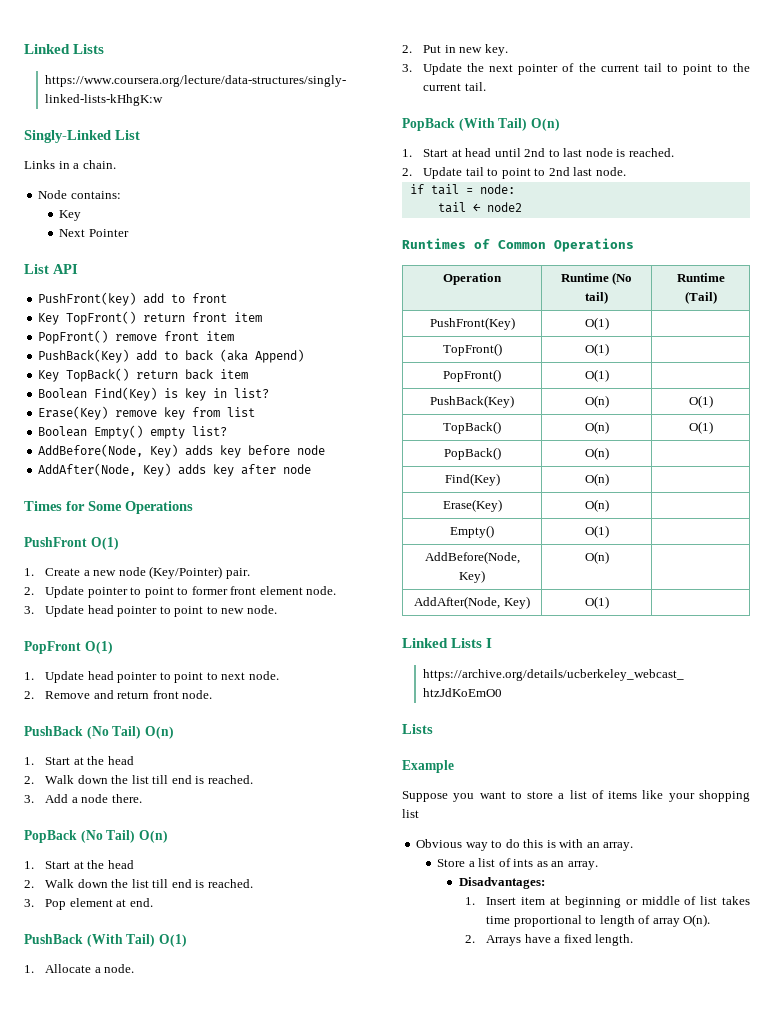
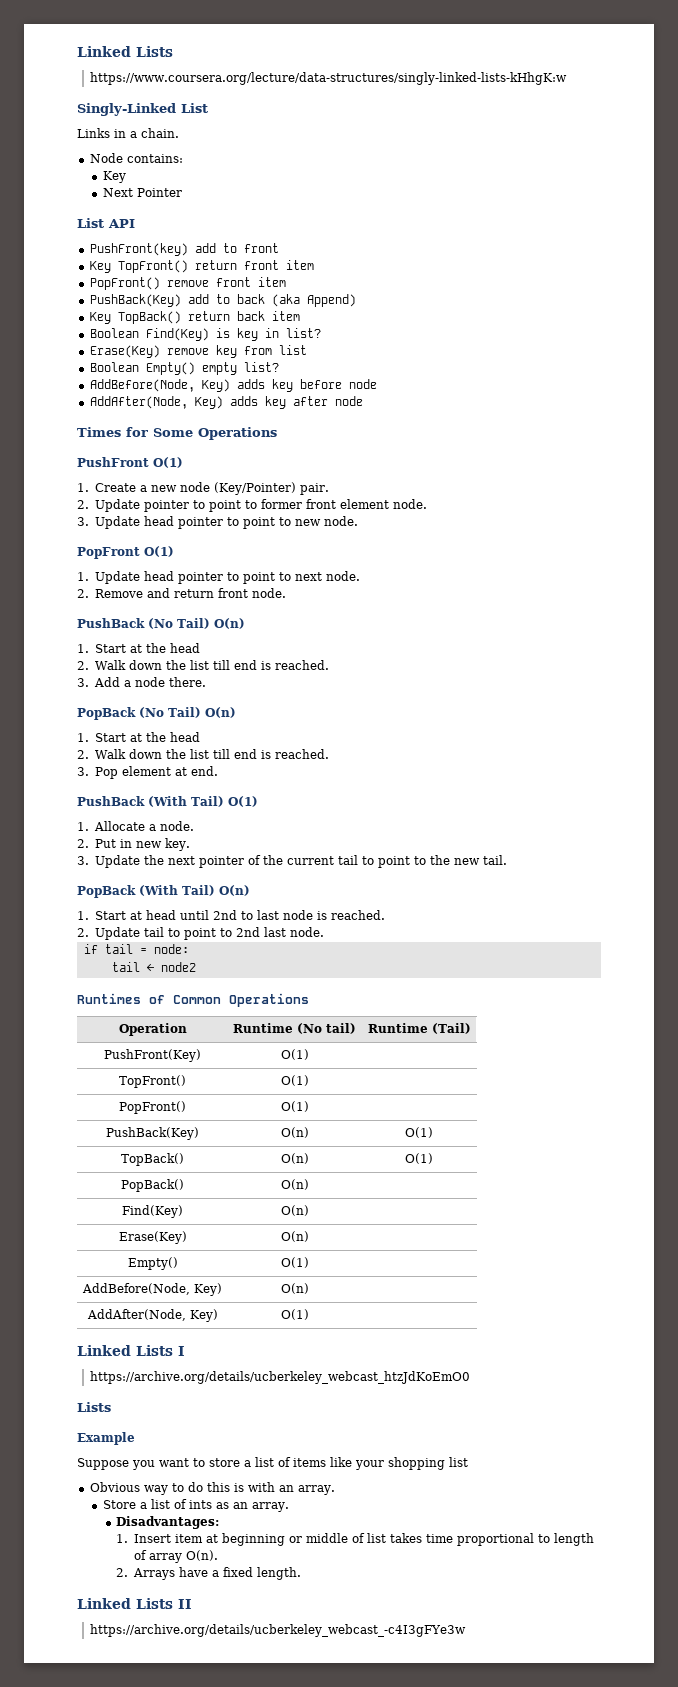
[423,83,462,91] current -> [453,858,480,865] new
(634, 940) none -> [77,1598,192,1609] [90,1624,467,1637] // Linked Lists II // https://archive.org/details/ucberkeley_webcast_-c4I3gFYe3w

